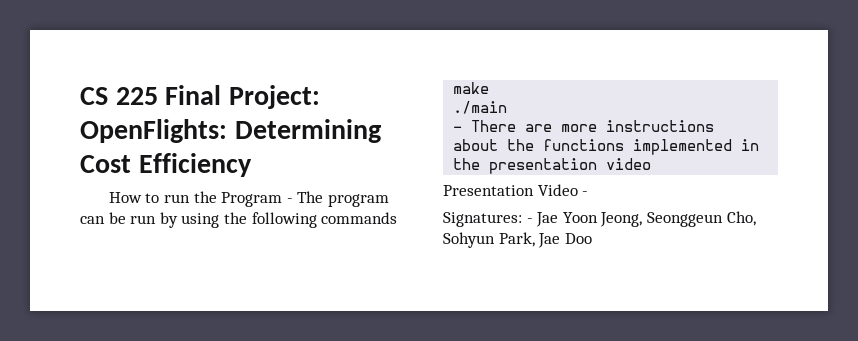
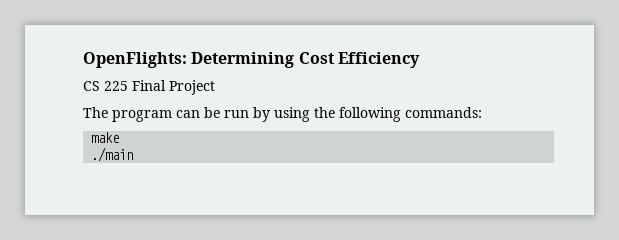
[80,85,320,109] CS 225 Final Project: -> (83, 60) none
[108,191,293,207] How to run the Program - -> [83,80,215,95] CS 225 Final Project //
[321,212,398,224] commands -> [405,107,482,118] commands:
[453,120,715,132] [453,139,760,155] [453,158,652,174] [443,184,589,196] [443,211,756,227] [443,232,592,248] // - There are more instructions about the functions implemented in the presentation video // Presentation Video - // Signatures: - Jae Yoon Jeong, Seonggeun Cho, Sohyun Park, Jae Doo -> (134, 154) none

